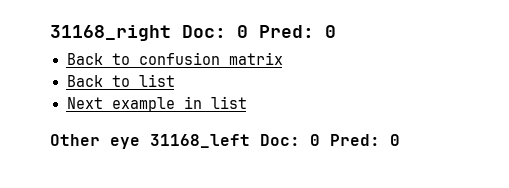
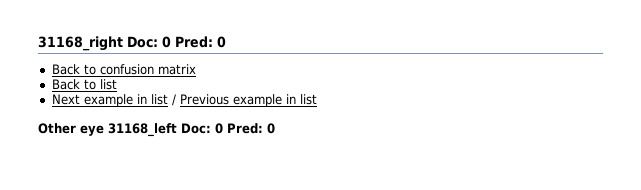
(247, 102) none -> [171,94,317,107] / Previous example in list

